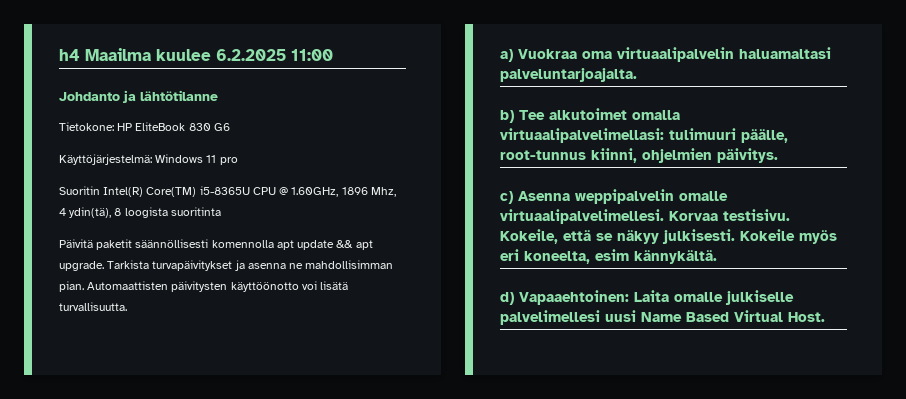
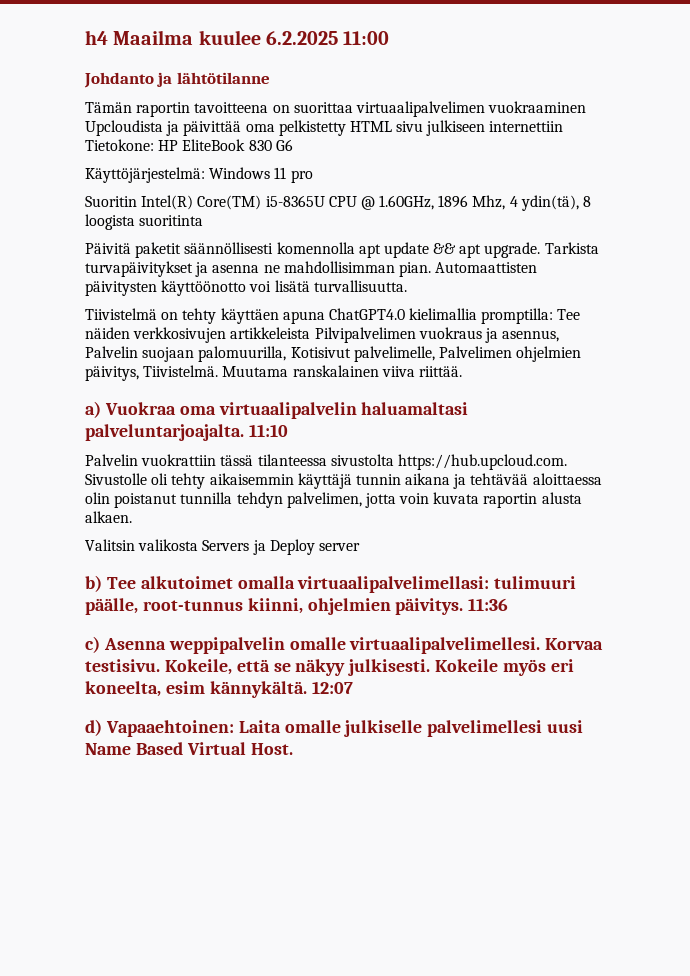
(218, 95) none -> [85,101,587,117] [85,120,564,136] Tämän raportin tavoitteena on suorittaa virtuaalipalvelimen vuokraaminen Upcloudista ja päivittää oma pelkistetty HTML sivu julkiseen internettiin
(127, 306) none -> [85,308,581,324] [85,327,560,343] [85,346,582,362] [85,365,462,381] // Tiivistelmä on tehty käyttäen apuna ChatGPT4.0 kielimallia promptilla: Tee näiden verkkosivujen artikkeleista Pilvipalvelimen vuokraus ja asennus, Palvelin suojaan palomuurilla, Kotisivut palvelimelle, Palvelimen ohjelmien päivitys, Tiivistelmä. Muutama ranskalainen viiva riittää.
(637, 75) none -> [248,424,288,437] [85,454,567,470] [85,473,602,489] [85,492,582,508] [85,511,132,523] [85,539,360,555] 11:10 // Palvelin vuokrattiin tässä tilanteessa sivustolta https://hub.upcloud.com. Sivustolle oli tehty aikaisemmin käyttäjä tunnin aikana ja tehtävää aloittaessa olin poistanut tunnilla tehdyn palvelimen, jotta voin kuvata raportin alusta alkaen. // Valitsin valikosta Servers ja Deploy server
(778, 155) none -> [468,598,509,611] 11:36
(717, 257) none -> [311,681,353,694] 12:07

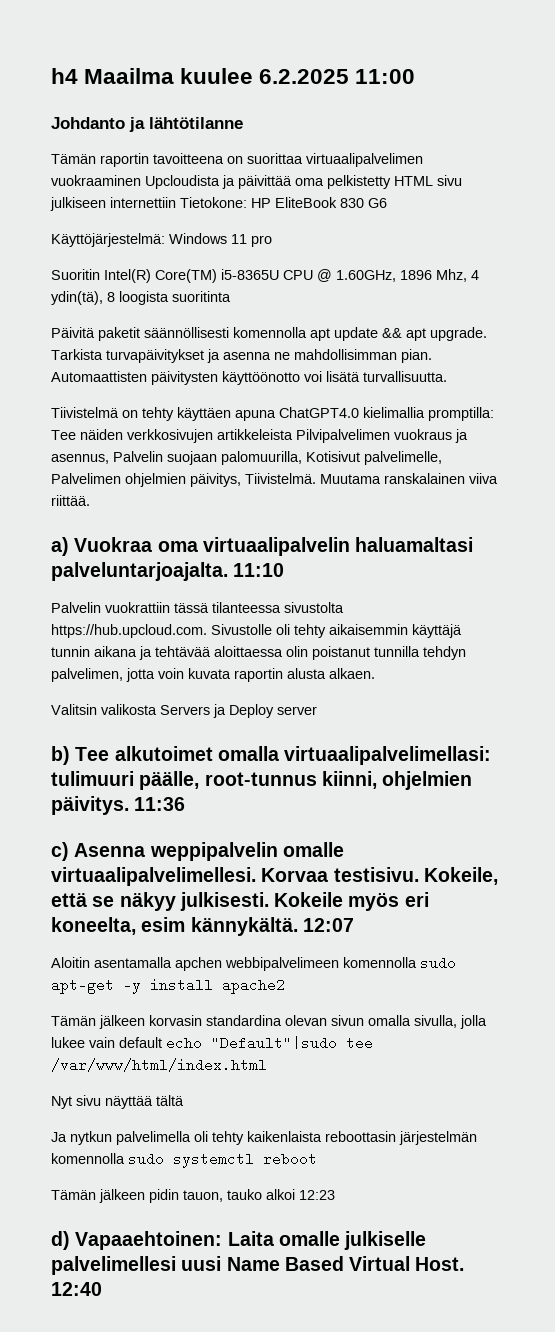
(353, 687) none -> [51,956,456,971] [51,978,285,994] [51,1015,487,1029] [51,1036,373,1050] [51,1058,267,1072] [51,1095,184,1109] [51,1131,477,1145] [51,1152,317,1168] [51,1189,335,1203] // Aloitin asentamalla apchen webbipalvelimeen komennolla sudo apt-get -y install apache2 // Tämän jälkeen korvasin standardina olevan sivun omalla sivulla, jolla lukee vain default echo "Default"|sudo tee /var/www/html/index.html // Nyt sivu näyttää tältä // Ja nytkun palvelimella oli tehty kaikenlaista reboottasin järjestelmän komennolla sudo systemctl reboot // Tämän jälkeen pidin tauon, tauko alkoi 12:23
(293, 749) none -> [51,1282,102,1296] 12:40

